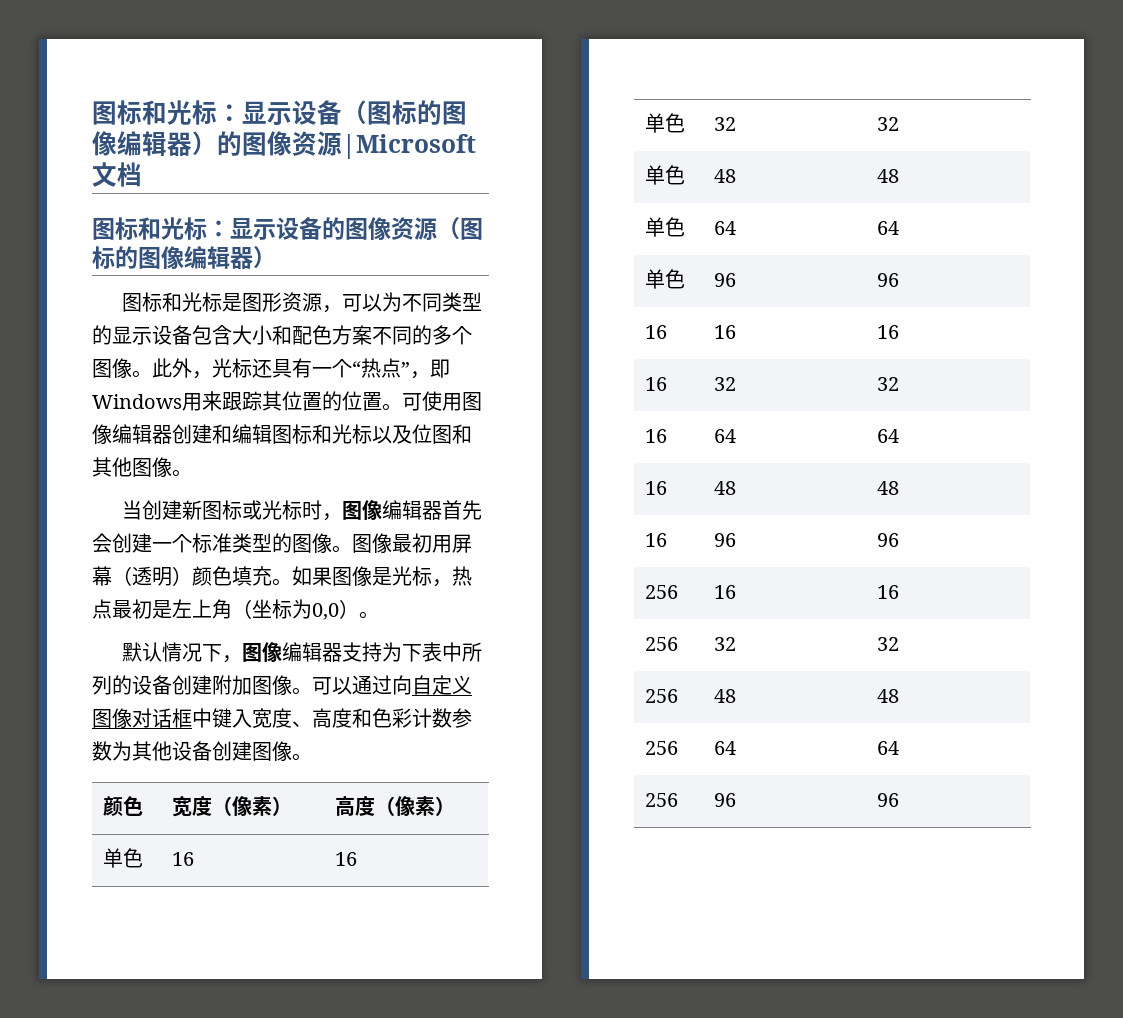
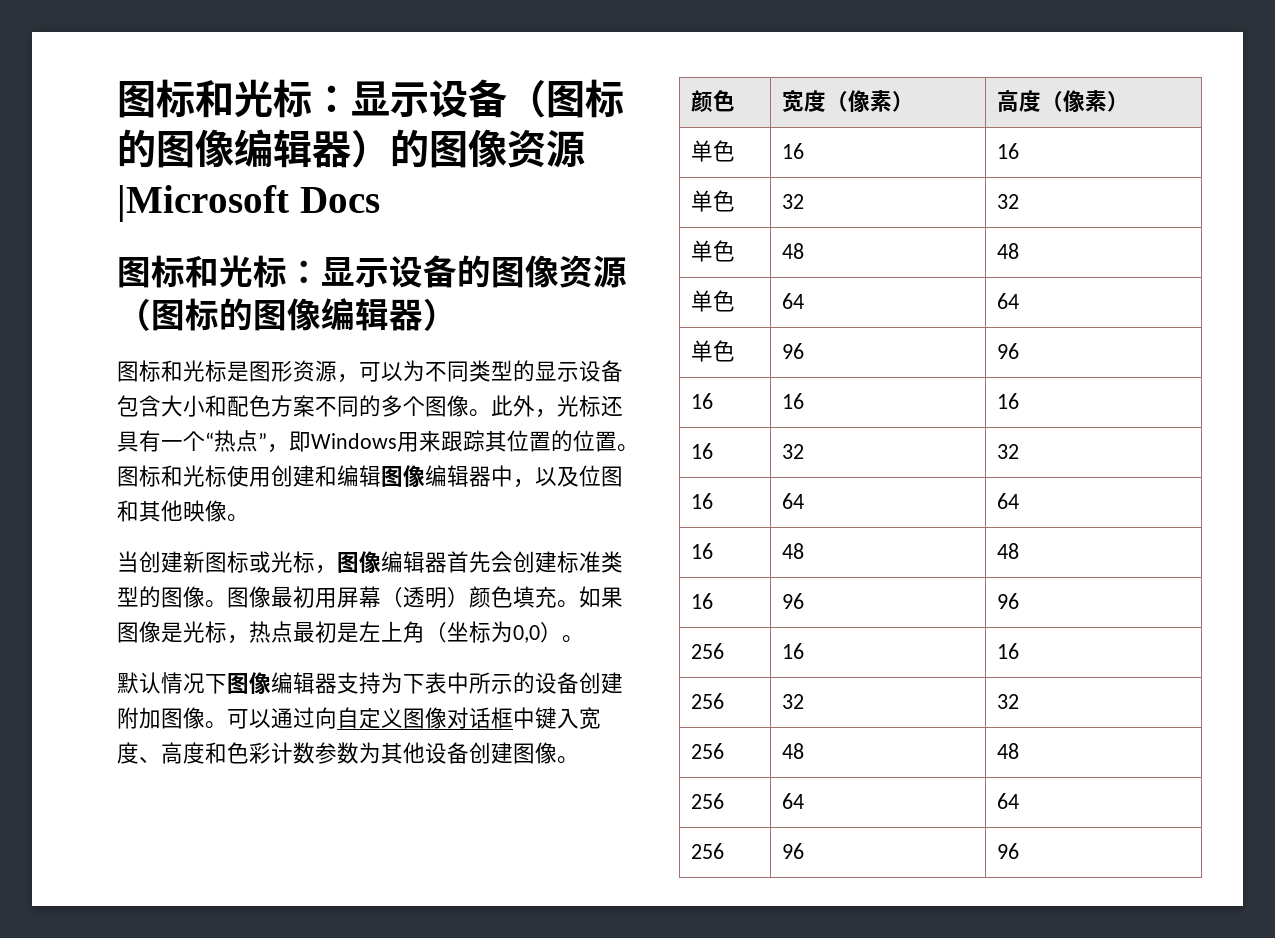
[92,162,142,187] 文档 -> [299,187,380,213] Docs
[402,391,482,411] [92,424,372,444] 可使用图像编辑器创建和编辑图标和光标 -> [117,465,535,488] 图标和光标使用创建和编辑图像编辑器中，
[132,458,152,477] 图 -> [183,500,205,522] 映
[302,500,323,520] 时 -> (315, 562) none
[152,534,192,553] 一个 -> (557, 562) none
[222,655,243,663] ， -> (227, 684) none
[92,675,112,695] 列 -> [491,674,513,694] 示

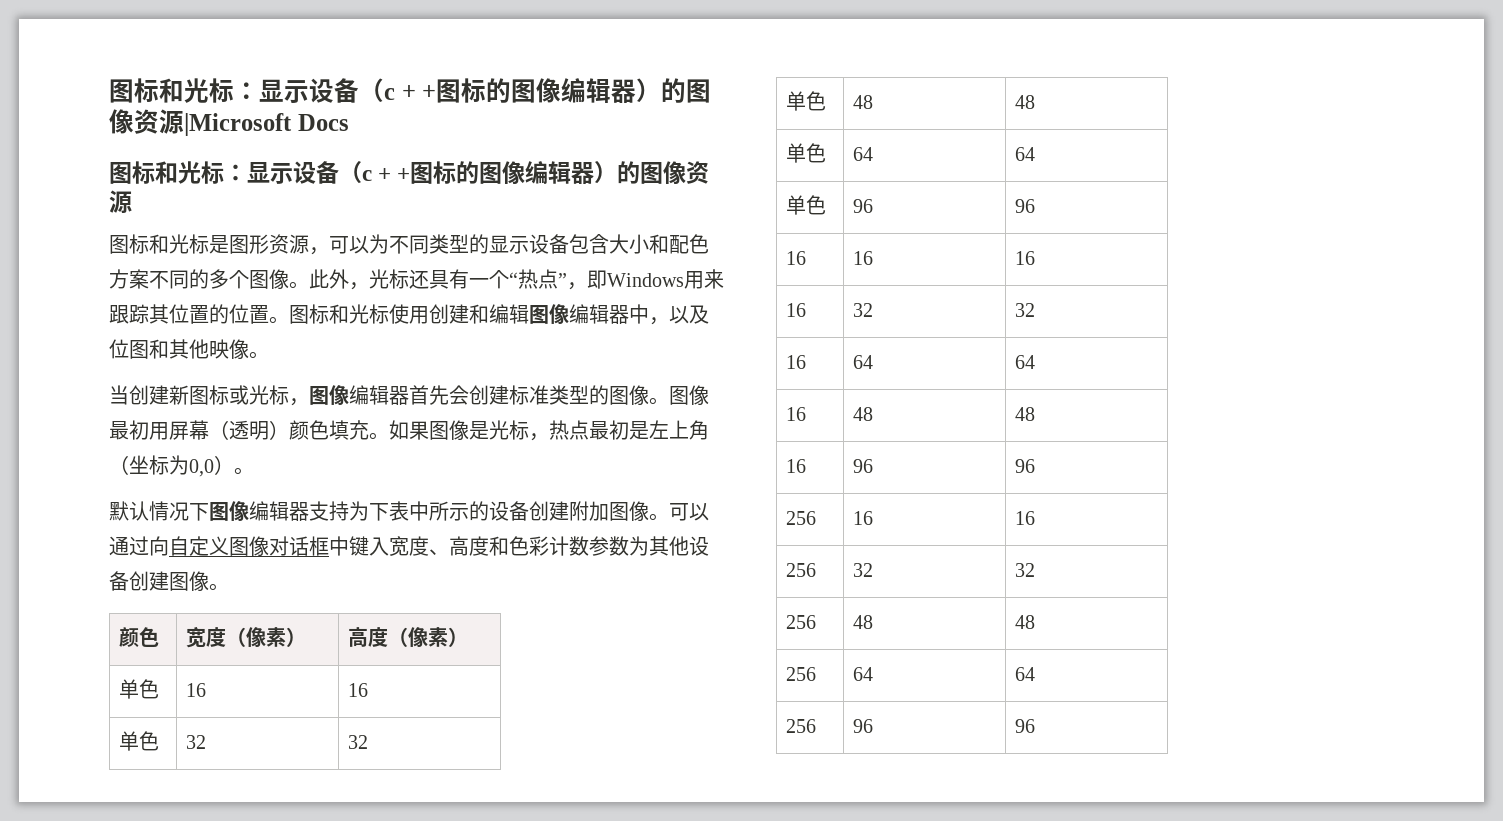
[117,79,546,118] 图标和光标：显示设备（ -> [109,78,437,103] 图标和光标：显示设备（c + +
[457,255,627,288] [117,298,457,331] 的图像资源（图标的图像编辑器） -> [339,161,710,184] [109,190,132,214] （c + +图标的图像编辑器）的图像资源

